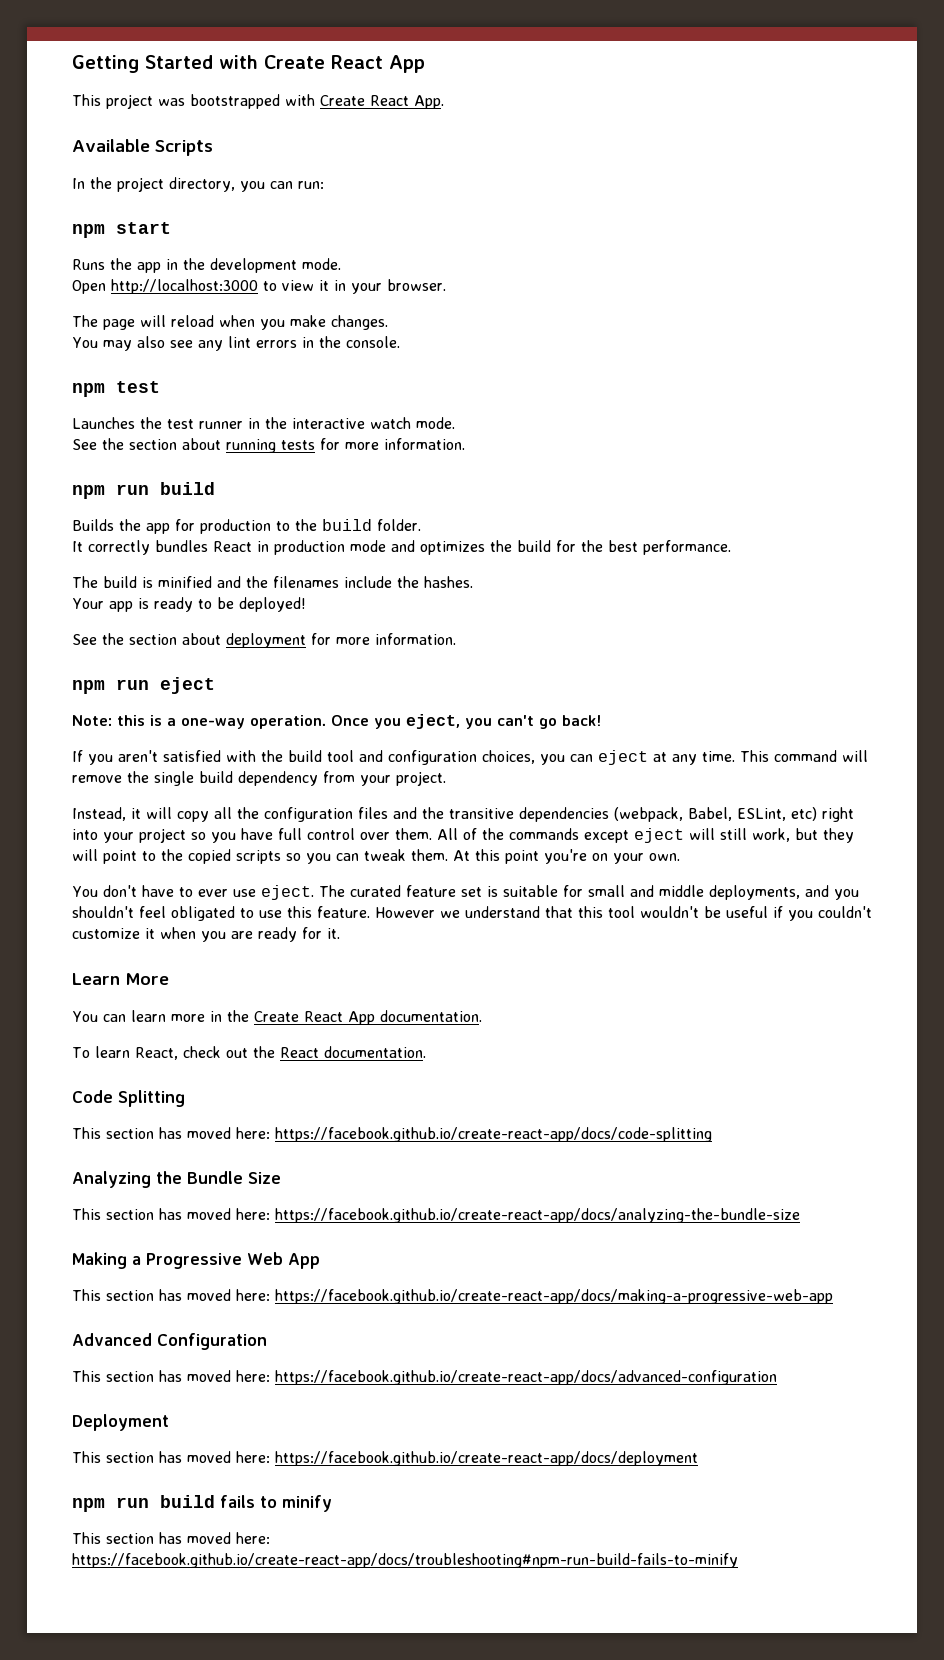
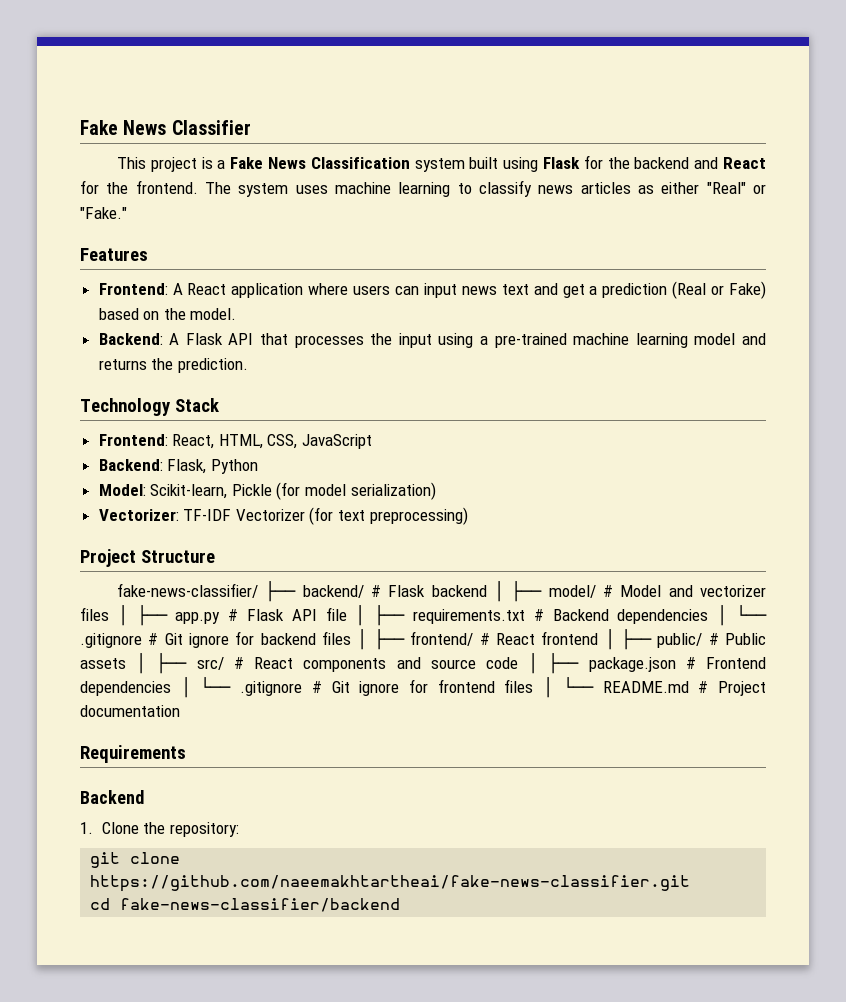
[72,55,425,73] [72,94,444,109] [72,139,213,156] [72,177,324,192] [72,222,171,238] [72,258,341,273] [72,279,446,294] [72,315,388,330] [72,336,400,351] [72,381,160,397] [72,417,455,429] [72,438,465,453] [72,482,215,499] [72,519,421,534] [72,540,731,555] [72,576,473,588] [72,597,306,612] [72,633,456,648] [72,677,215,694] [72,714,601,729] [72,750,868,765] [72,771,446,786] [72,807,854,822] [72,828,854,843] [72,849,680,864] [72,885,859,900] [72,906,872,921] [72,927,340,942] [72,973,169,985] [72,1010,482,1025] [72,1046,426,1060] [72,1090,185,1107] [72,1127,712,1142] [72,1171,281,1188] [72,1208,800,1223] [72,1252,320,1269] [72,1289,833,1304] [72,1333,267,1350] [72,1370,777,1385] [72,1414,169,1431] [72,1451,698,1466] [72,1495,332,1512] [72,1532,270,1544] [72,1553,738,1568] Getting Started with Create React App // This project was bootstrapped with Create React App. // Available Scripts // In the project directory, you can run: // npm start // Runs the app in the development mode. // Open http://localhost:3000 to view it in your browser. // The page will reload when you make changes. // You may also see any lint errors in the console. // npm test // Launches the test runner in the interactive watch mode. // See the section about running tests for more information. // npm run build // Builds the app for production to the build folder. // It correctly bundles React in production mode and optimizes the build for the best performance. // The build is minified and the filenames include the hashes. // Your app is ready to be deployed! // See the section about deployment for more information. // npm run eject // Note: this is a one-way operation. Once you eject, you can't go back! // If you aren't satisfied with the build tool and configuration choices, you can eject at any time. This command will remove the single build dependency from your project. // Instead, it will copy all the configuration files and the transitive dependencies (webpack, Babel, ESLint, etc) right into your project so you have full control over them. All of the commands except eject will still work, but they will point to the copied scripts so you can tweak them. At this point you're on your own. // You don't have to ever use eject. The curated feature set is suitable for small and middle deployments, and you shouldn't feel obligated to use this feature. However we understand that this tool wouldn't be useful if you couldn't customize it when you are ready for it. // Learn More // You can learn more in the Create React App documentation. // To learn React, check out the React documentation. // Code Splitting // This section has moved here: https://facebook.github.io/create-react-app/docs/code-splitting // Analyzing the Bundle Size // This section has moved here: https://facebook.github.io/create-react-app/docs/analyzing-the-bundle-size // Making a Progressive Web App // This section has moved here: https://facebook.github.io/create-react-app/docs/making-a-progressive-web-app // Advanced Configuration // This section has moved here: https://facebook.github.io/create-react-app/docs/advanced-configuration // Deployment // This section has moved here: https://facebook.github.io/create-react-app/docs/deployment // npm run build fails to minify // This section has moved here: https://facebook.github.io/create-react-app/docs/troubleshooting#npm-run-build-fails-to-minify -> [80,120,251,135] [117,155,766,172] [80,180,766,197] [80,207,127,219] [80,248,148,261] [98,281,766,299] [98,308,237,320] [98,333,767,348] [98,358,248,373] [80,398,219,416] [98,434,373,449] [98,459,258,474] [98,482,436,500] [98,507,468,525] [80,549,215,567] [117,581,766,602] [80,605,767,626] [80,629,767,650] [80,653,766,674] [80,677,766,698] [80,705,180,717] [80,745,186,763] [80,790,144,804] [80,822,239,837] [90,852,181,868] [90,875,691,892] [90,898,401,912] Fake News Classifier // This project is a Fake News Classification system built using Flask for the backend and React for the frontend. The system uses machine learning to classify news articles as either "Real" or "Fake." // Features // Frontend: A React application where users can input news text and get a prediction (Real or Fake) based on the model. // Backend: A Flask API that processes the input using a pre-trained machine learning model and returns the prediction. // Technology Stack // Frontend: React, HTML, CSS, JavaScript // Backend: Flask, Python // Model: Scikit-learn, Pickle (for model serialization) // Vectorizer: TF-IDF Vectorizer (for text preprocessing) // Project Structure // fake-news-classifier/ ├── backend/ # Flask backend │ ├── model/ # Model and vectorizer files │ ├── app.py # Flask API file │ ├── requirements.txt # Backend dependencies │ └── .gitignore # Git ignore for backend files │ ├── frontend/ # React frontend │ ├── public/ # Public assets │ ├── src/ # React components and source code │ ├── package.json # Frontend dependencies │ └── .gitignore # Git ignore for frontend files │ └── README.md # Project documentation // Requirements // Backend // 1. Clone the repository: // git clone https://github.com/naeemakhtartheai/fake-news-classifier.git // cd fake-news-classifier/backend

